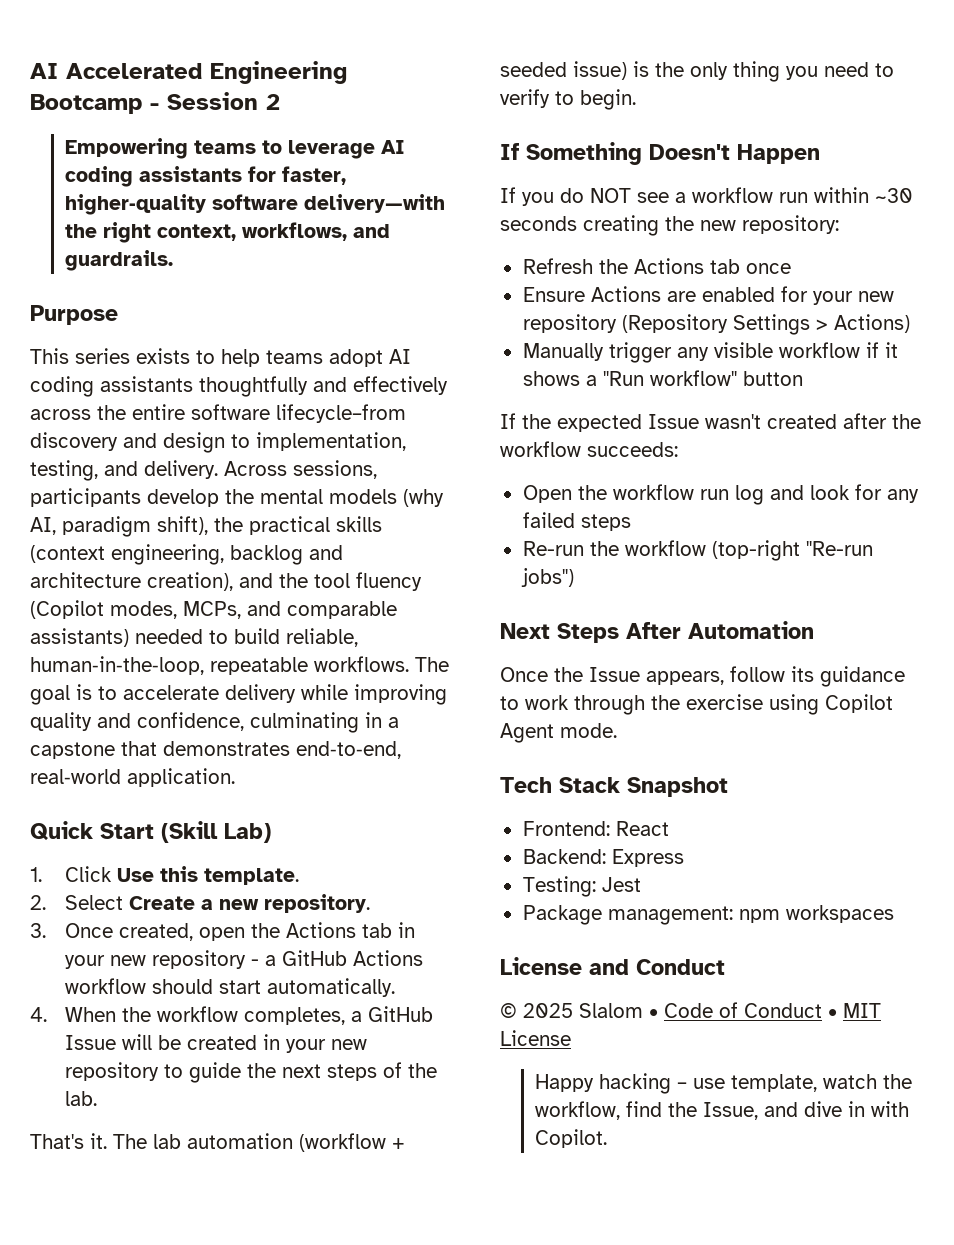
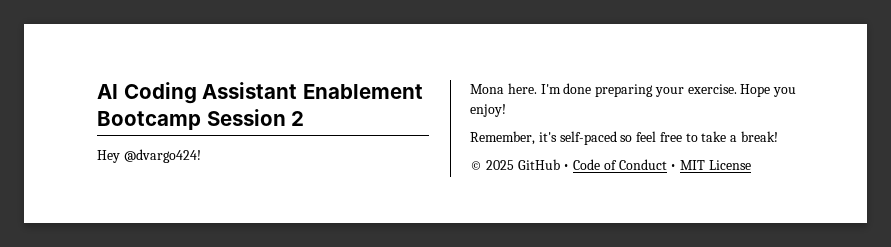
[30,61,347,84] [30,92,280,114] [65,138,406,159] [65,166,347,187] [65,194,446,215] [65,222,391,243] [65,250,174,271] [30,305,118,325] [30,348,411,367] [30,376,448,397] [30,404,406,423] [30,432,406,453] [30,460,377,481] [30,488,444,507] [30,516,382,537] [30,544,343,565] [30,572,422,591] [30,600,397,619] [30,628,358,647] [30,656,449,675] [30,684,447,705] [30,712,399,733] [30,741,401,759] [30,768,235,787] [30,821,271,843] [30,866,300,885] [30,894,371,913] [30,922,416,941] [65,950,424,969] [65,978,396,997] [30,1006,434,1025] [65,1034,368,1053] [65,1062,438,1083] [65,1091,98,1106] [30,1133,405,1152] [500,61,894,82] [500,89,636,110] [500,142,820,165] [500,187,913,206] [500,215,839,236] [522,258,791,274] [522,286,894,305] [522,314,910,335] [522,342,898,363] [522,370,803,386] [500,413,921,432] [500,441,678,457] [522,484,919,505] [522,512,631,531] [522,540,873,561] [520,568,574,587] [500,621,814,643] [500,666,905,687] [500,694,893,715] [500,723,617,743] [500,777,728,797] [522,821,669,836] [522,849,684,867] [522,876,641,897] [522,905,894,925] [500,957,725,975] AI Accelerated Engineering Bootcamp - Session 2 // Empowering teams to leverage AI coding assistants for faster, higher‑quality software delivery—with the right context, workflows, and guardrails. // Purpose // This series exists to help teams adopt AI coding assistants thoughtfully and effectively across the entire software lifecycle–from discovery and design to implementation, testing, and delivery. Across sessions, participants develop the mental models (why AI, paradigm shift), the practical skills (context engineering, backlog and architecture creation), and the tool fluency (Copilot modes, MCPs, and comparable assistants) needed to build reliable, human‑in‑the‑loop, repeatable workflows. The goal is to accelerate delivery while improving quality and confidence, culminating in a capstone that demonstrates end‑to‑end, real‑world application. // Quick Start (Skill Lab) // 1. Click Use this template. // 2. Select Create a new repository. // 3. Once created, open the Actions tab in your new repository - a GitHub Actions workflow should start automatically. // 4. When the workflow completes, a GitHub Issue will be created in your new repository to guide the next steps of the lab. // That's it. The lab automation (workflow + seeded issue) is the only thing you need to verify to begin. // If Something Doesn't Happen // If you do NOT see a workflow run within ~30 seconds creating the new repository: // Refresh the Actions tab once // Ensure Actions are enabled for your new repository (Repository Settings > Actions) // Manually trigger any visible workflow if it shows a "Run workflow" button // If the expected Issue wasn't created after the workflow succeeds: // Open the workflow run log and look for any failed steps // Re-run the workflow (top-right "Re-run jobs") // Next Steps After Automation // Once the Issue appears, follow its guidance to work through the exercise using Copilot Agent mode. // Tech Stack Snapshot // Frontend: React // Backend: Express // Testing: Jest // Package management: npm workspaces // License and Conduct -> [97,82,423,104] [97,109,305,130] [97,149,201,163] [470,83,797,97] [470,104,506,117] [470,131,779,145] AI Coding Assistant Enablement Bootcamp Session 2 // Hey @dvargo424! // Mona here. I'm done preparing your exercise. Hope you enjoy! // Remember, it's self-paced so feel free to take a break!
[579,1003,643,1018] Slalom -> [517,159,560,170] GitHub
[535,1073,913,1094] [535,1101,910,1120] [535,1129,608,1148] // Happy hacking – use template, watch the workflow, find the Issue, and dive in with Copilot. -> (752, 165) none

